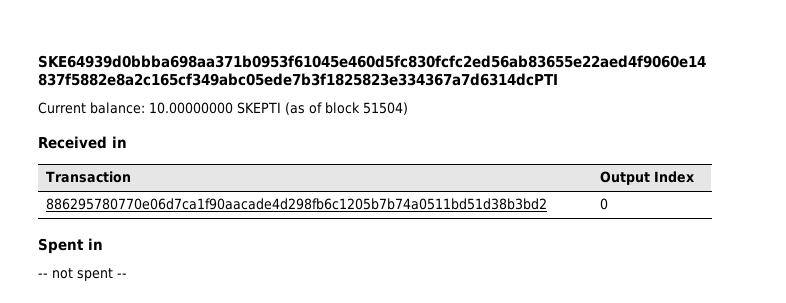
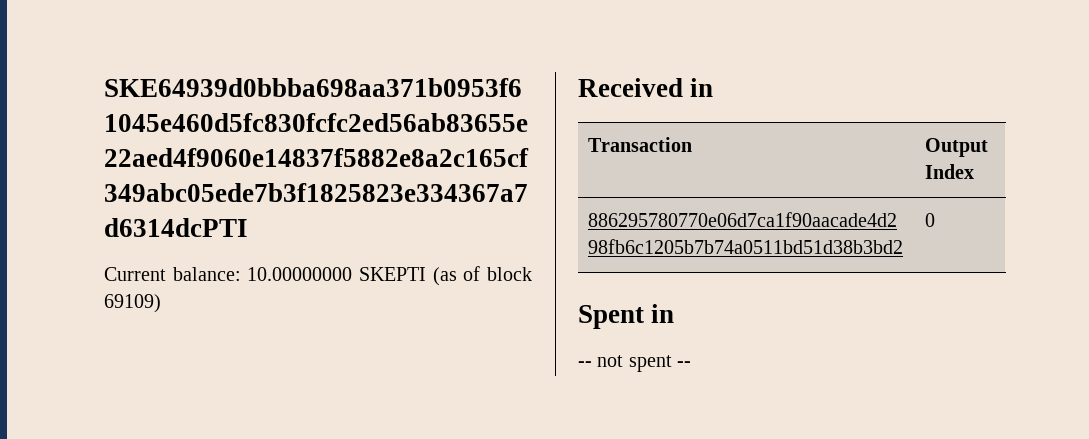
[363,102,408,115] 51504) -> [104,294,161,313] 69109)

